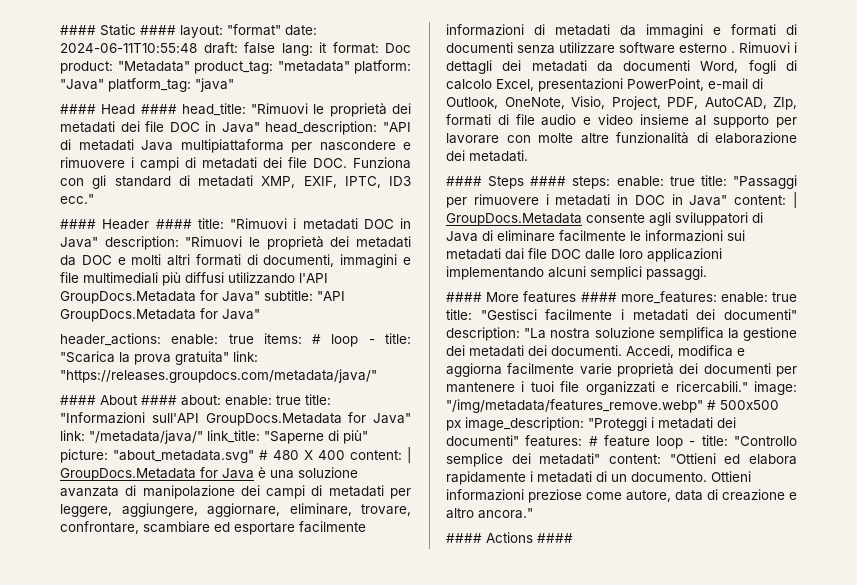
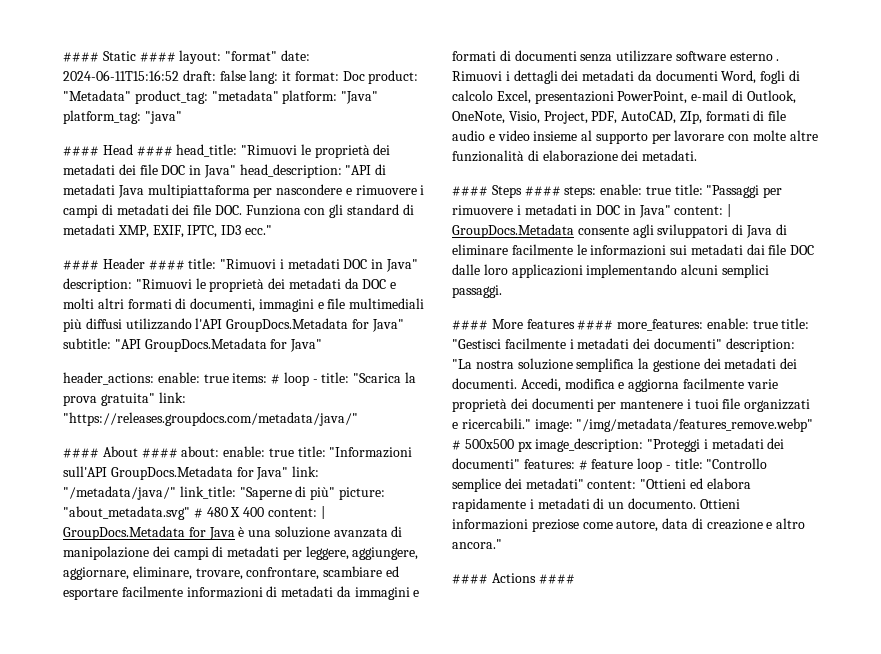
[60,43,197,53] 2024-06-11T10:55:48 -> [63,70,179,81] 2024-06-11T15:16:52

